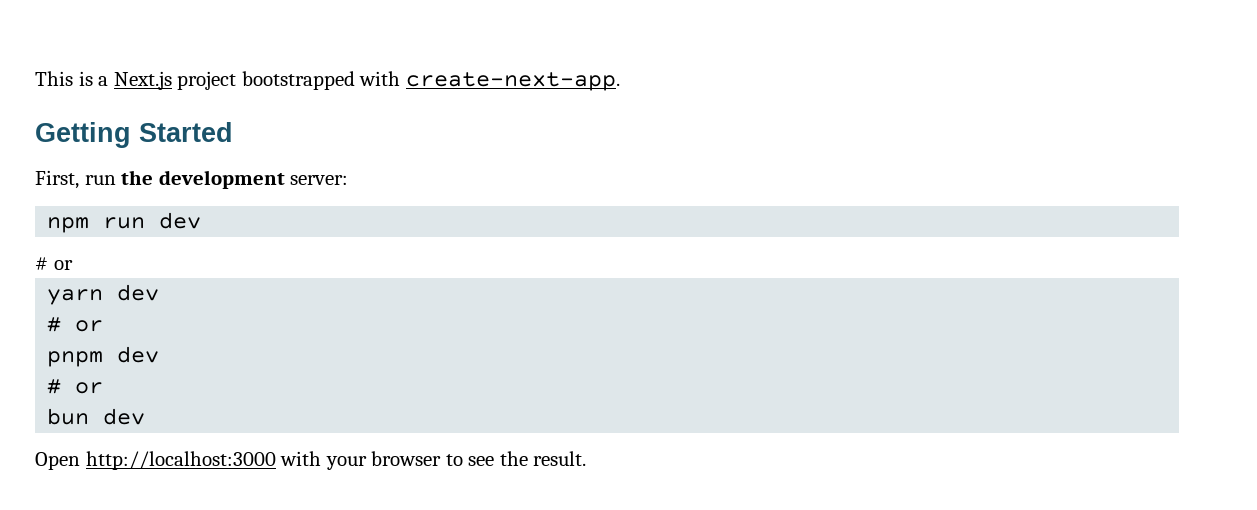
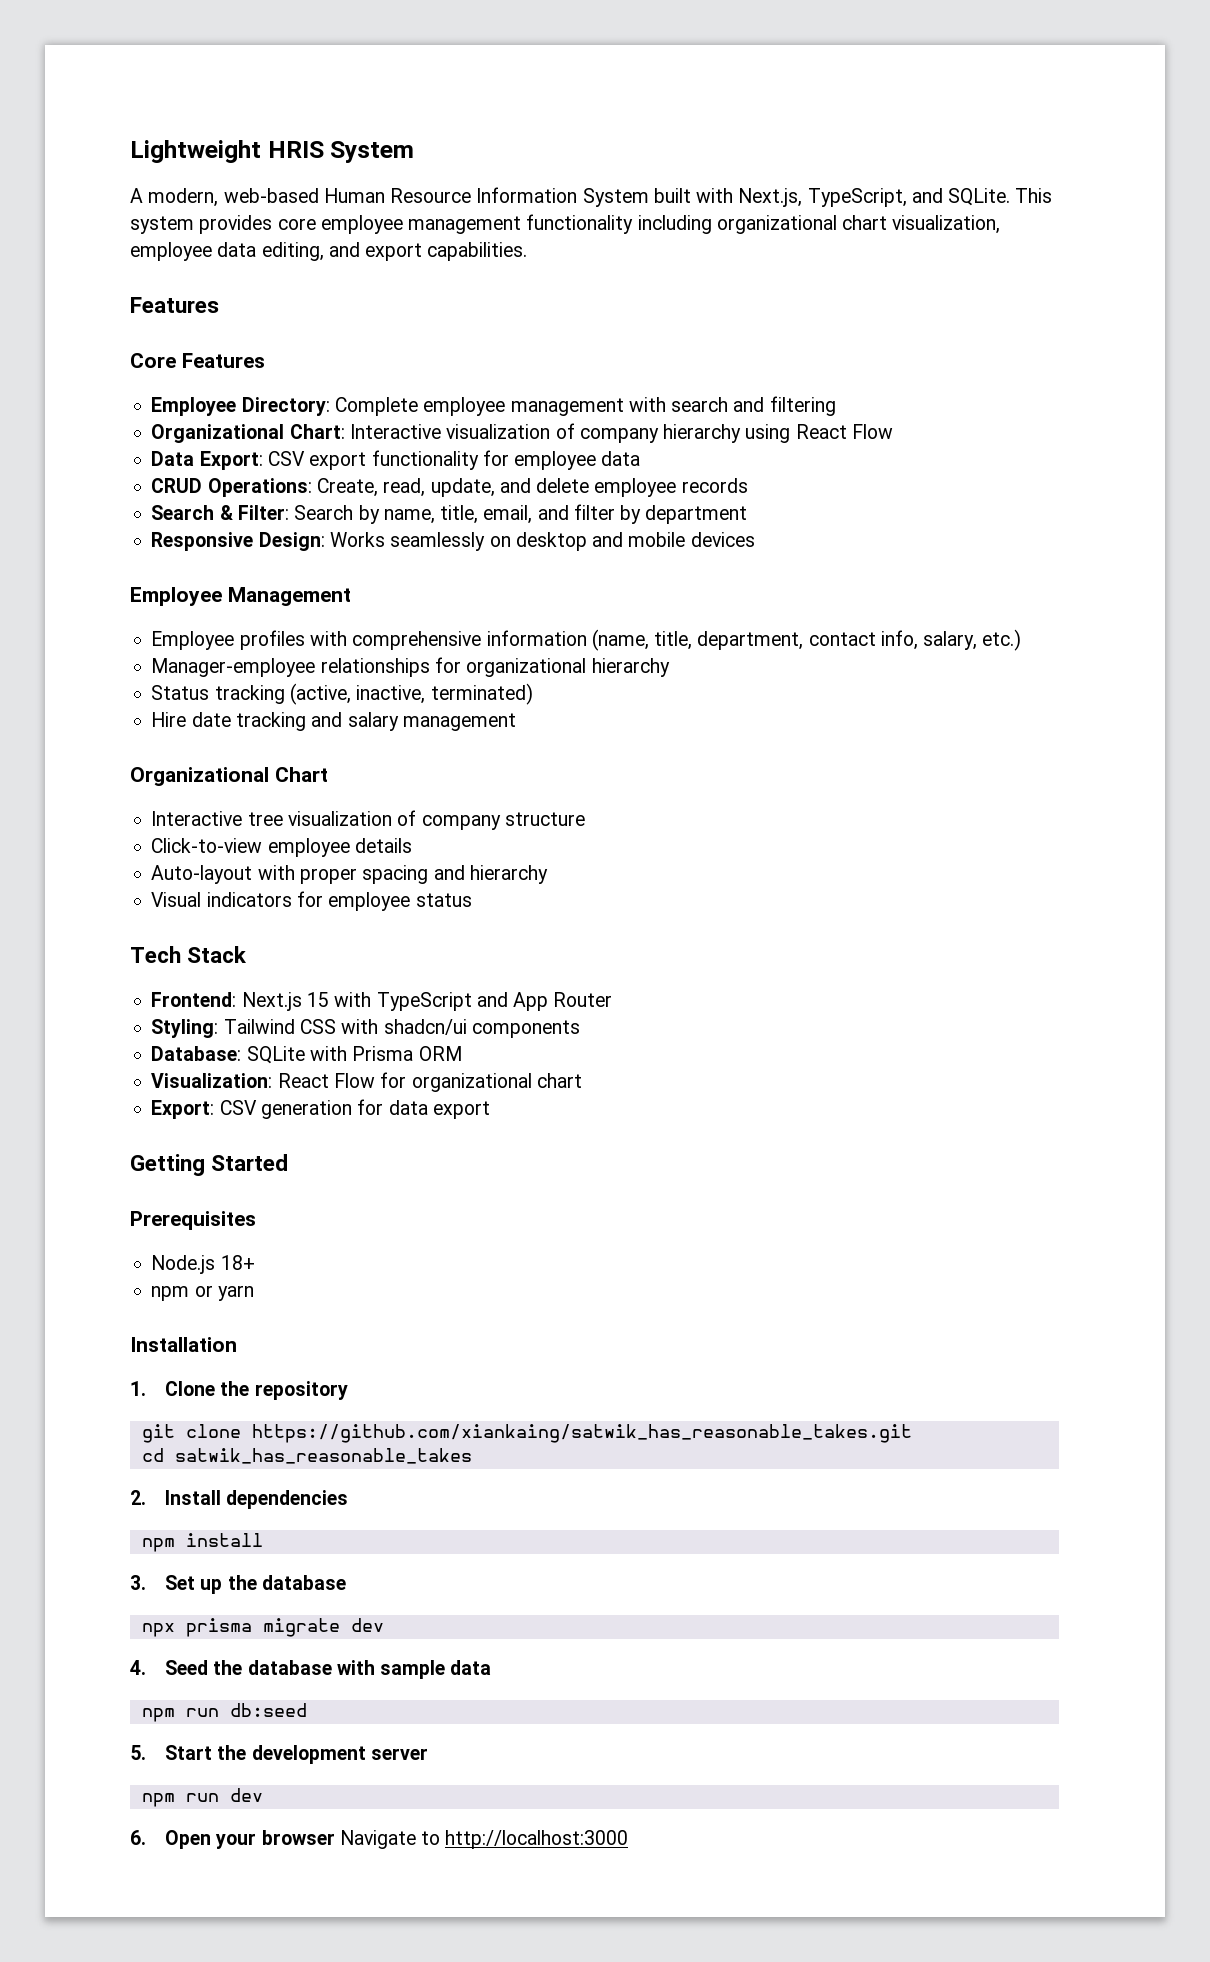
[35,71,620,91] [35,122,233,148] [35,170,116,189] This is a Next.js project bootstrapped with create-next-app. // Getting Started // First, run -> [130,140,415,163] [130,187,1053,207] [130,214,1001,234] [130,242,528,261] [130,297,219,313] [130,353,265,368] [151,396,836,416] [151,423,893,443] [151,450,641,470] [151,478,748,497] [151,504,748,524] [151,532,755,551] [130,587,351,606] [151,629,1022,651] [151,657,670,677] [151,683,533,705] [151,712,516,731] [130,767,328,786] [151,810,585,830] [151,838,412,857] [151,865,548,884] [151,891,472,911] [130,946,248,963] [151,992,613,1011] [151,1019,580,1038] [151,1046,462,1064] [151,1072,582,1092] [151,1099,490,1119] [130,1154,289,1176] [130,1211,256,1230] [151,1255,255,1274] [151,1285,254,1301] [130,1337,237,1352] [130,1381,348,1400] [141,1424,912,1443] [141,1448,472,1464] [130,1490,349,1509] [141,1533,263,1552] [130,1575,346,1594] [141,1618,384,1637] [130,1660,492,1679] [141,1703,307,1722] [130,1745,212,1760] Lightweight HRIS System // A modern, web-based Human Resource Information System built with Next.js, TypeScript, and SQLite. This system provides core employee management functionality including organizational chart visualization, employee data editing, and export capabilities. // Features // Core Features // Employee Directory: Complete employee management with search and filtering // Organizational Chart: Interactive visualization of company hierarchy using React Flow // Data Export: CSV export functionality for employee data // CRUD Operations: Create, read, update, and delete employee records // Search & Filter: Search by name, title, email, and filter by department // Responsive Design: Works seamlessly on desktop and mobile devices // Employee Management // Employee profiles with comprehensive information (name, title, department, contact info, salary, etc.) // Manager-employee relationships for organizational hierarchy // Status tracking (active, inactive, terminated) // Hire date tracking and salary management // Organizational Chart // Interactive tree visualization of company structure // Click-to-view employee details // Auto-layout with proper spacing and hierarchy // Visual indicators for employee status // Tech Stack // Frontend: Next.js 15 with TypeScript and App Router // Styling: Tailwind CSS with shadcn/ui components // Database: SQLite with Prisma ORM // Visualization: React Flow for organizational chart // Export: CSV generation for data export // Getting Started // Prerequisites // Node.js 18+ // npm or yarn // Installation // 1. Clone the repository // git clone https://github.com/xiankaing/satwik_has_reasonable_takes.git // cd satwik_has_reasonable_takes // 2. Install dependencies // npm install // 3. Set up the database // npx prisma migrate dev // 4. Seed the database with sample data // npm run db:seed // 5. Start
[290,175,349,185] server: -> [370,1748,428,1760] server
[35,257,73,270] [47,284,160,305] [47,317,104,332] [47,346,160,367] [47,379,104,394] [47,408,146,425] [35,451,587,470] # or // yarn dev // # or // pnpm dev // # or // bun dev // Open http://localhost:3000 with your browser to see the result. -> [130,1830,629,1849] 6. Open your browser Navigate to http://localhost:3000

